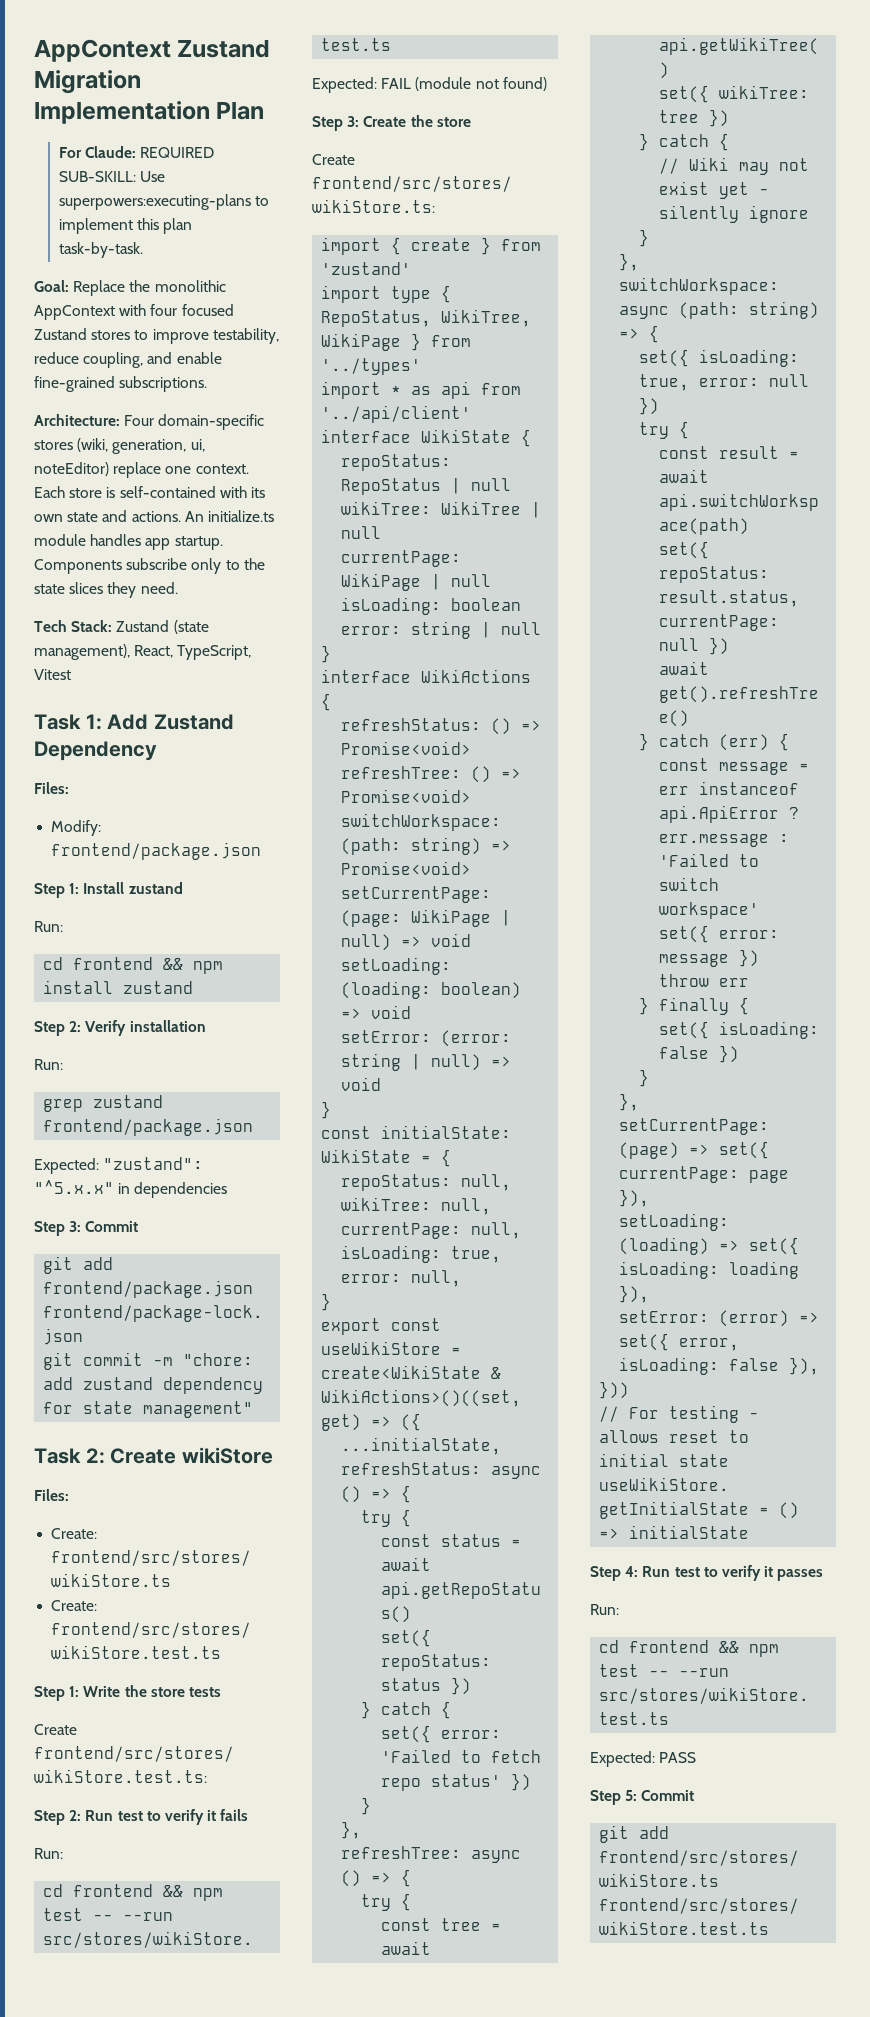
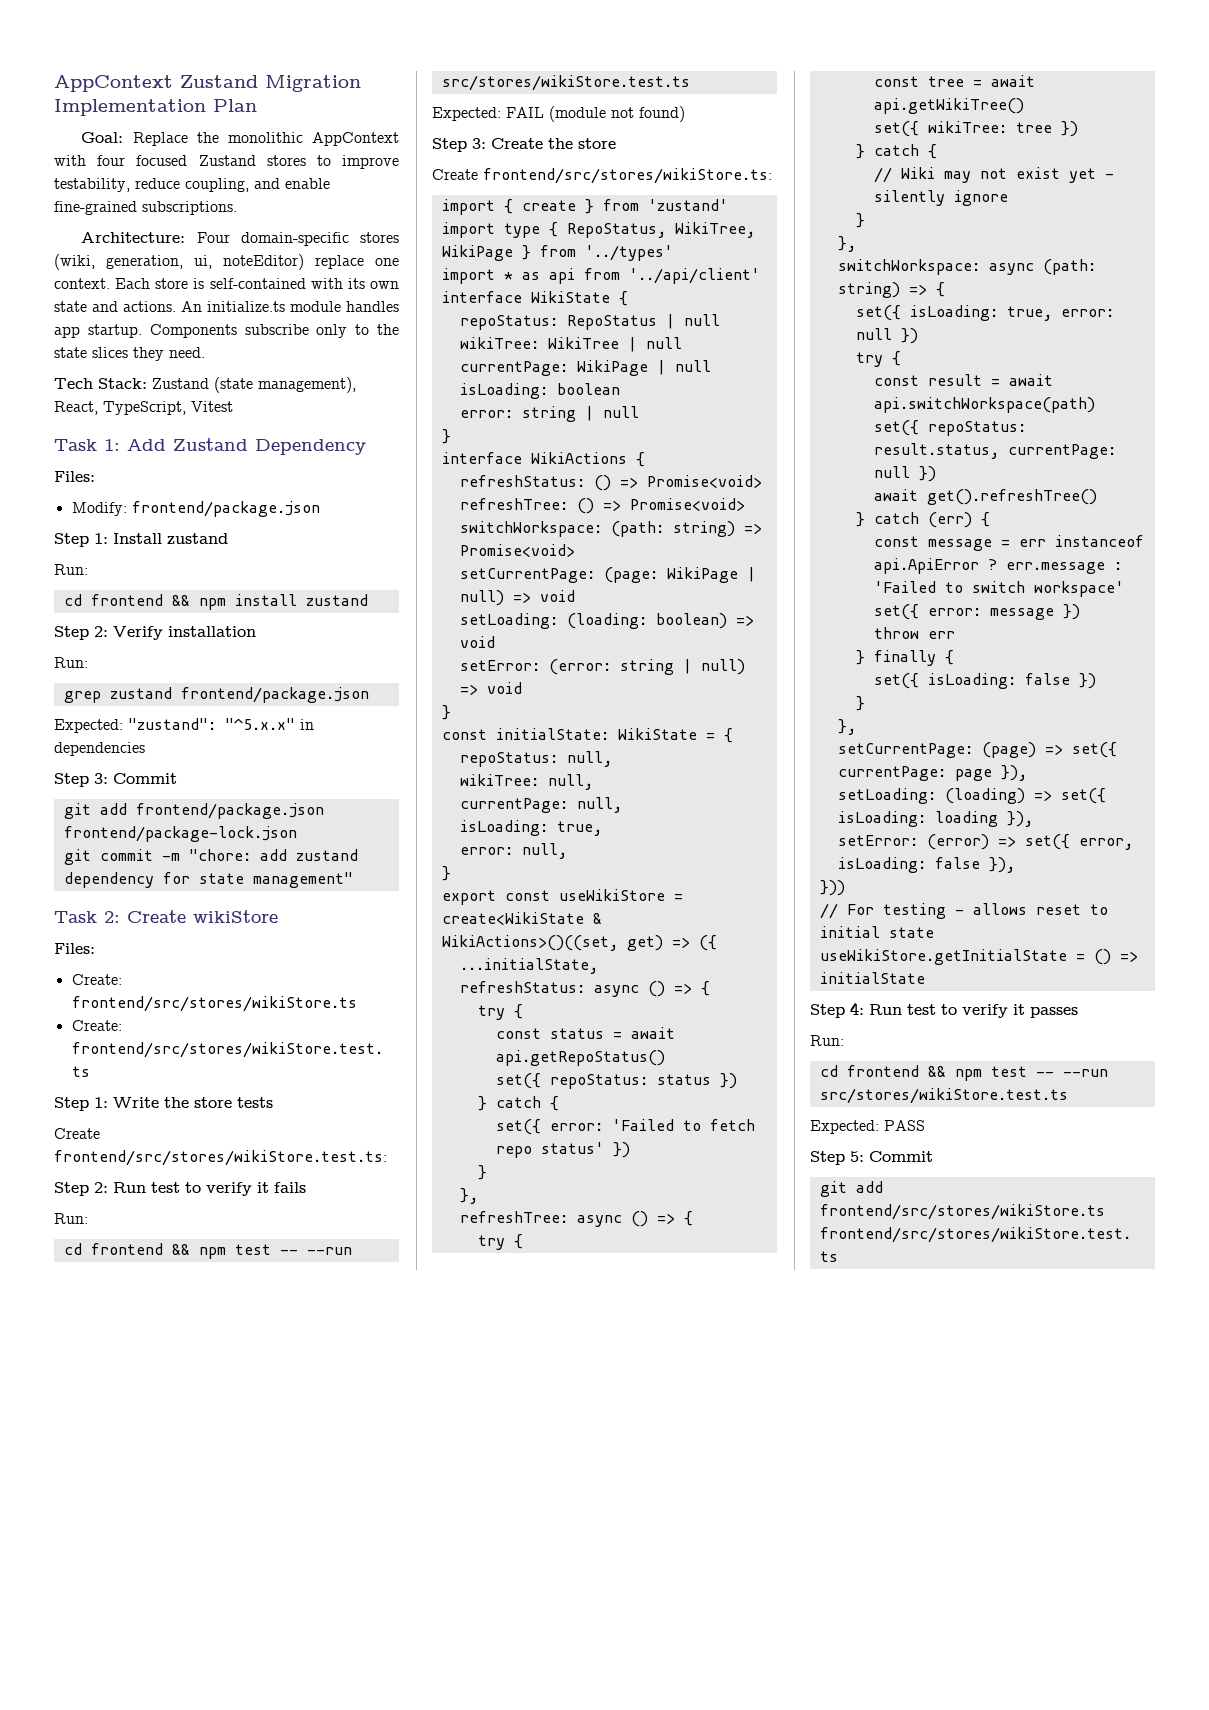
[58,146,214,158] [58,171,165,182] [58,194,269,210] [58,218,192,234] [58,242,143,258] // For Claude: REQUIRED SUB-SKILL: Use superpowers:executing-plans to implement this plan task-by-task. -> (257, 105) none

